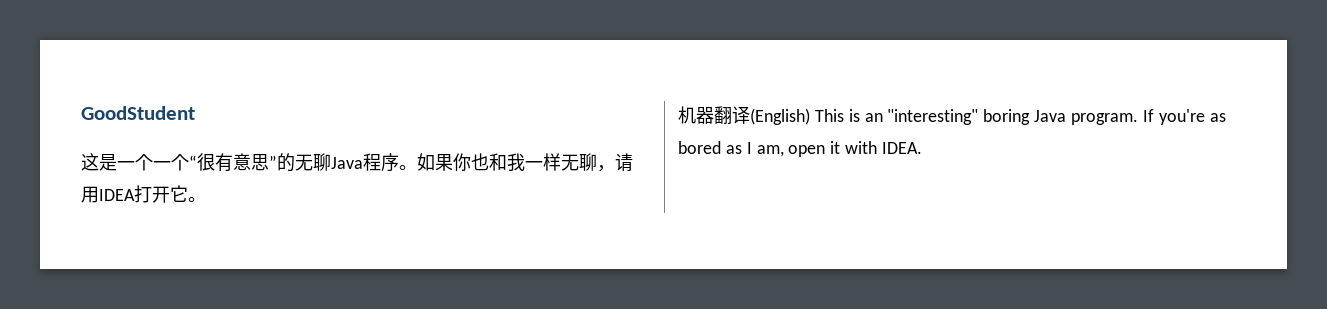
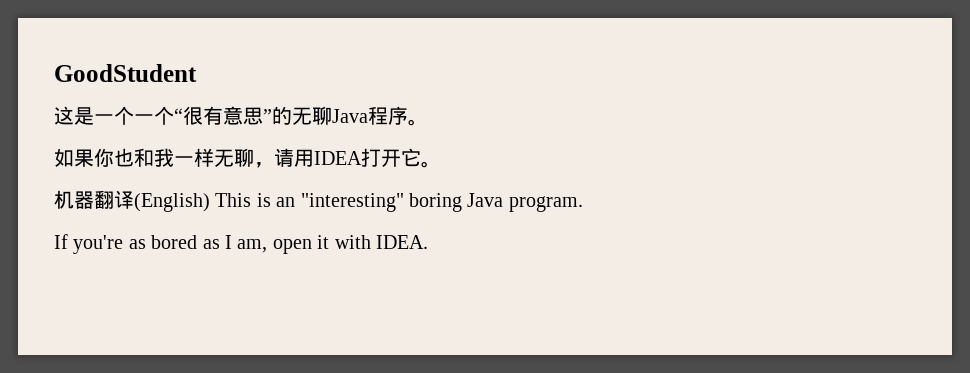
(417, 167) none -> (428, 122) //
(1139, 119) none -> (583, 204) //

